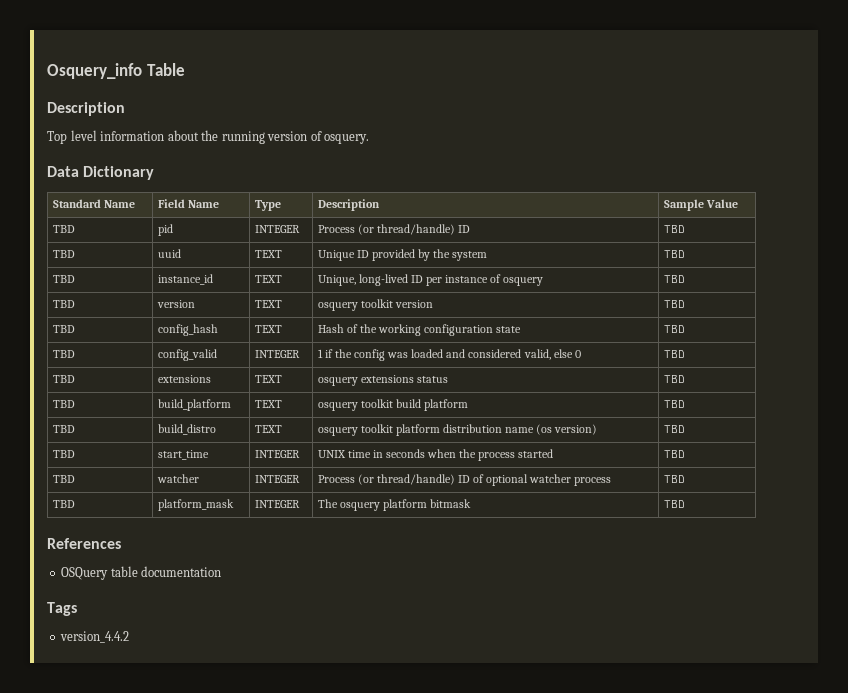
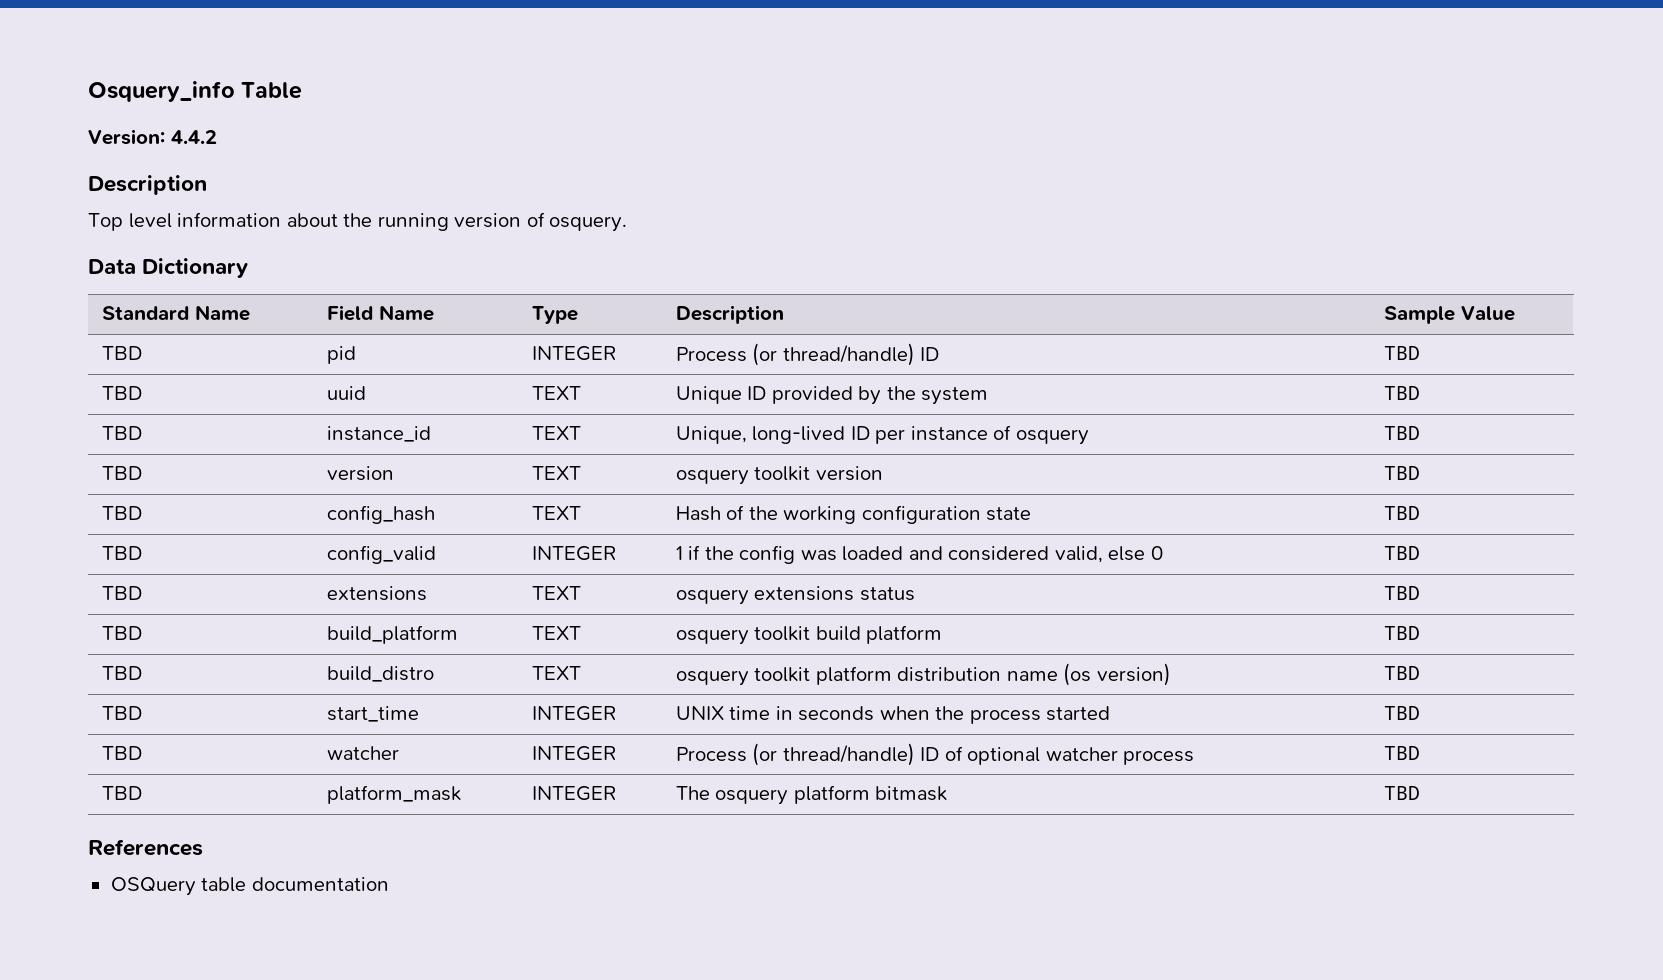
(185, 69) none -> [88,129,217,145] // Version: 4.4.2
[47,602,77,616] [60,631,130,643] // Tags // version_4.4.2 -> (389, 884) none

